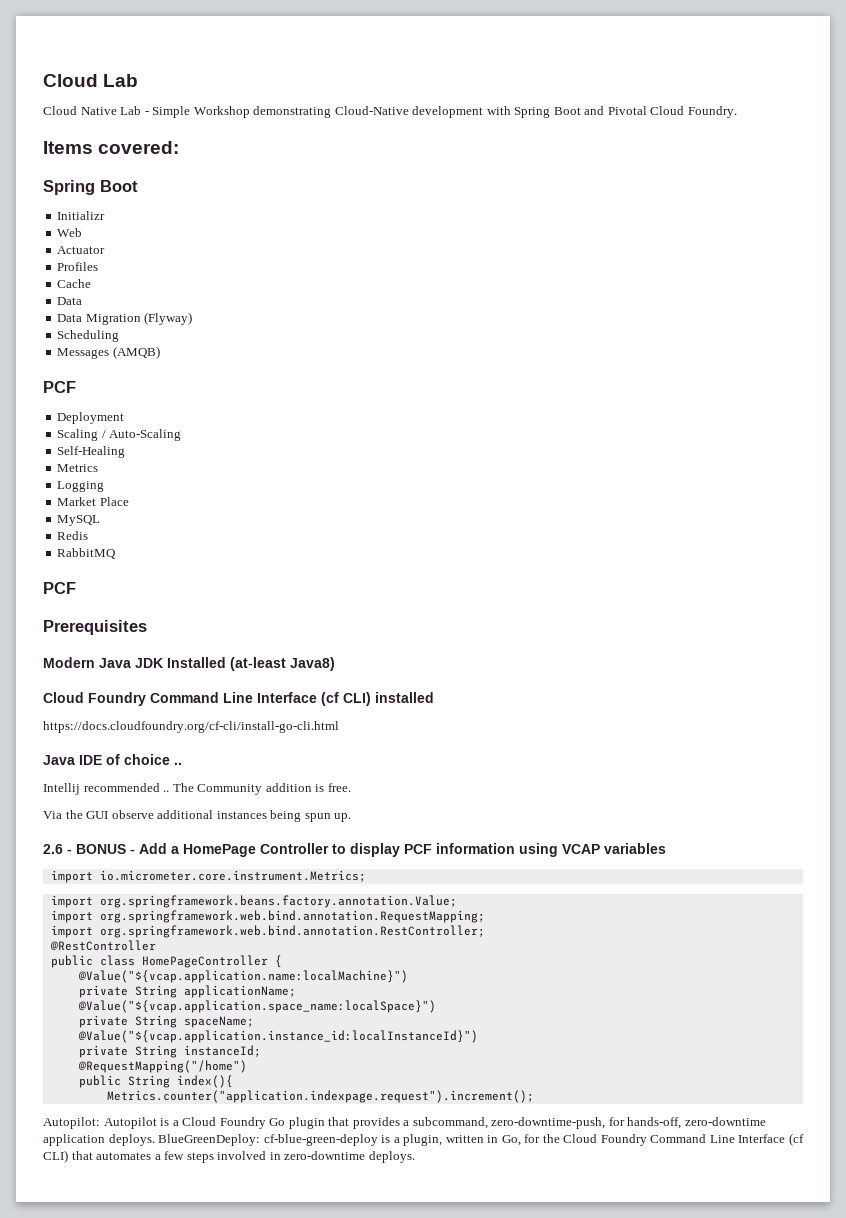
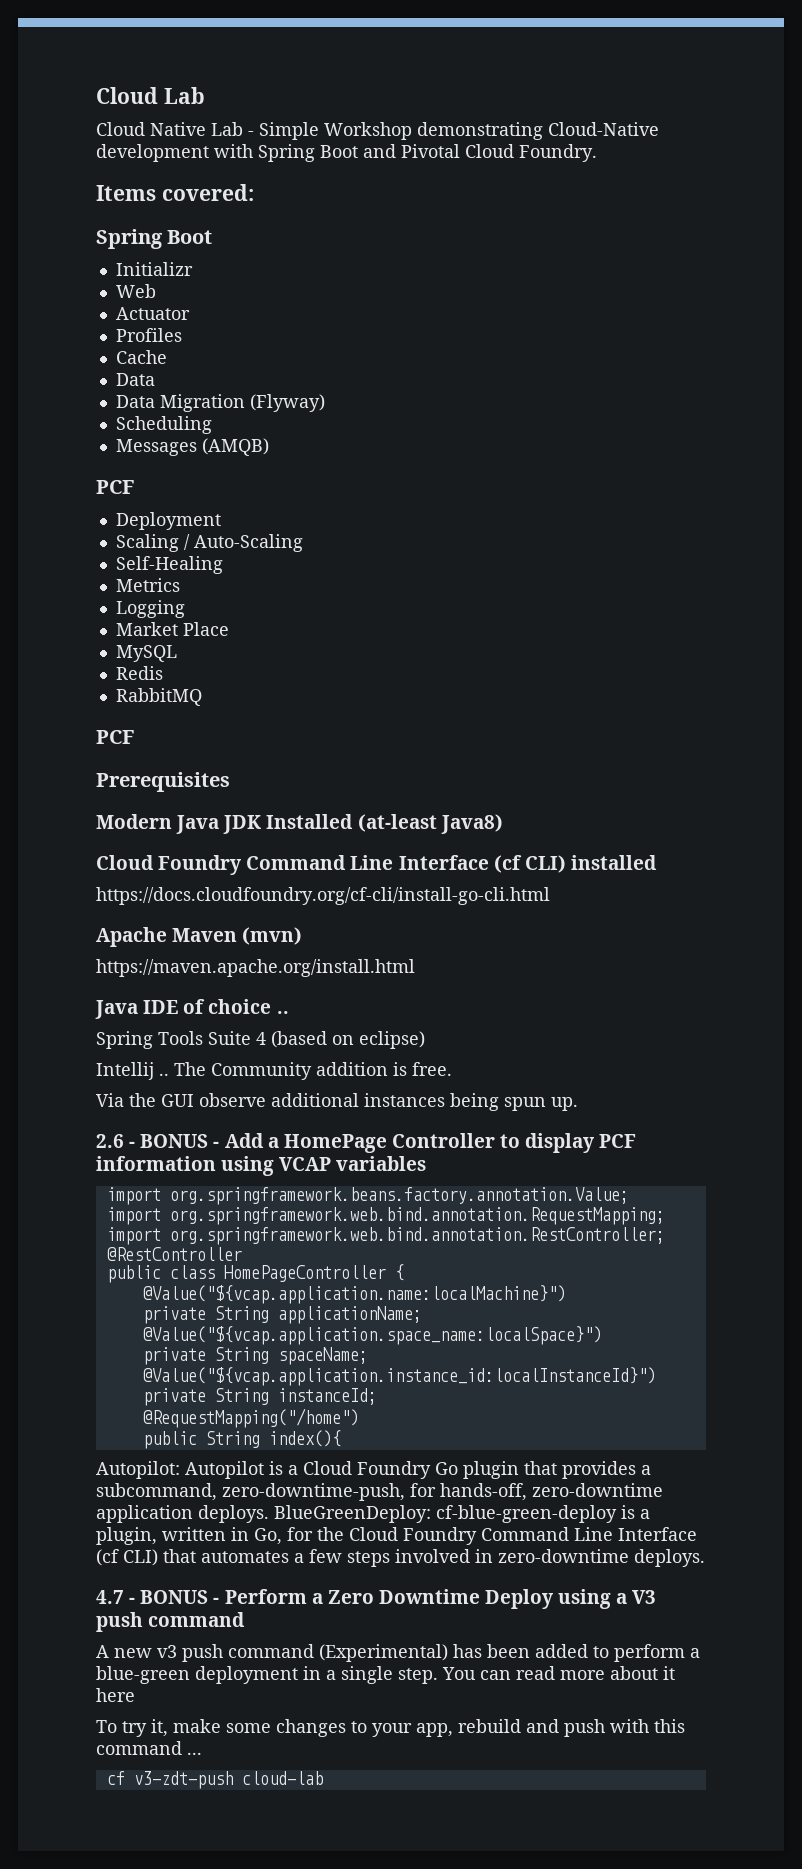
(339, 727) none -> [96,927,303,947] [96,959,415,977] // Apache Maven (mvn) // https://maven.apache.org/install.html
(182, 763) none -> [96,1031,425,1049] // Spring Tools Suite 4 (based on eclipse)
[83,783,160,792] recommended -> (154, 1071) none
[50,870,366,883] // import io.micrometer.core.instrument.Metrics; -> (427, 1163) none
[106,1090,534,1103] // Metrics.counter("application.indexpage.request").increment(); -> (341, 1438) none
(415, 1157) none -> [96,1589,657,1609] [96,1612,246,1632] [96,1644,700,1662] [96,1666,675,1684] [96,1688,135,1702] [96,1719,685,1737] [96,1741,202,1755] [106,1771,323,1789] // 4.7 - BONUS - Perform a Zero Downtime Deploy using a V3 push command // A new v3 push command (Experimental) has been added to perform a blue-green deployment in a single step. You can read more about it here // To try it, make some changes to your app, rebuild and push with this command ... // cf v3-zdt-push cloud-lab

